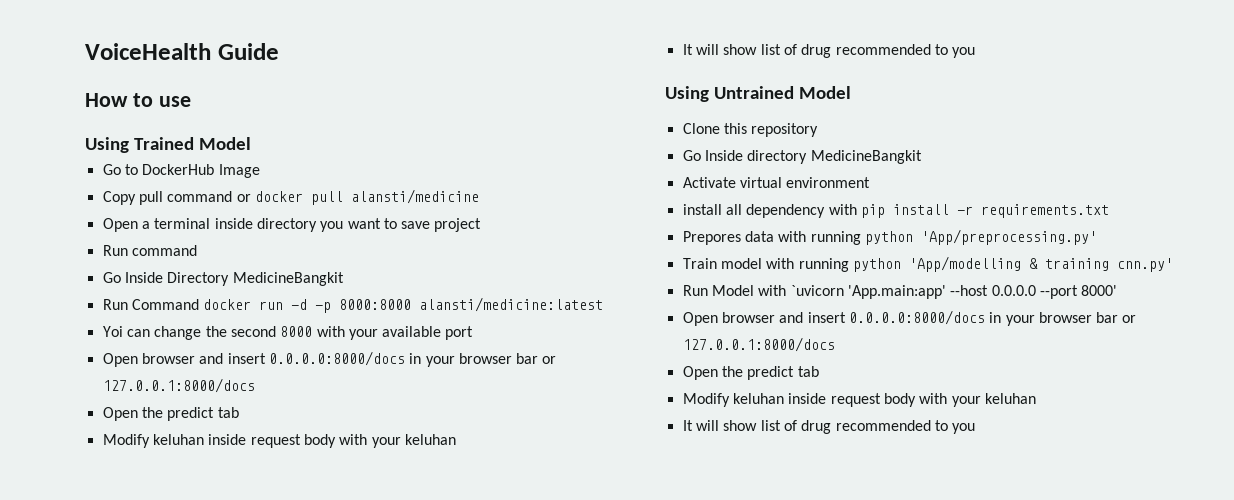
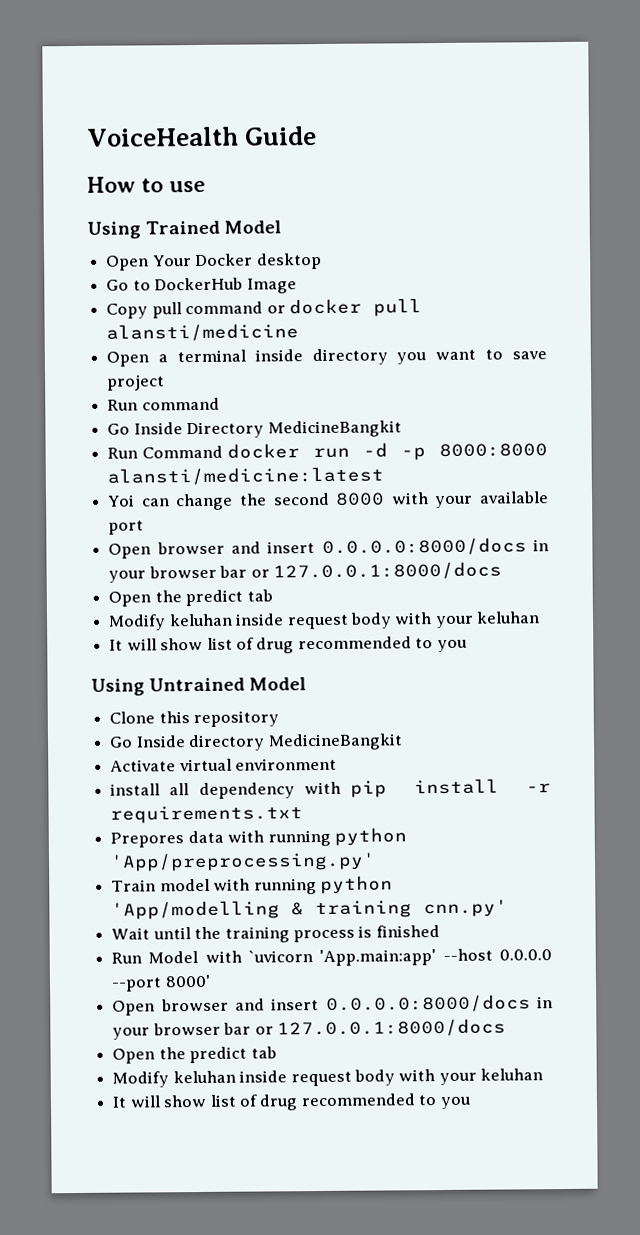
(251, 143) none -> [106,252,322,271] // Open Your Docker desktop
(1173, 265) none -> [111,925,440,943] // Wait until the training process is finished

